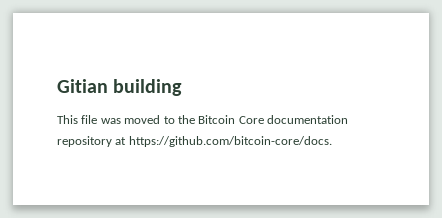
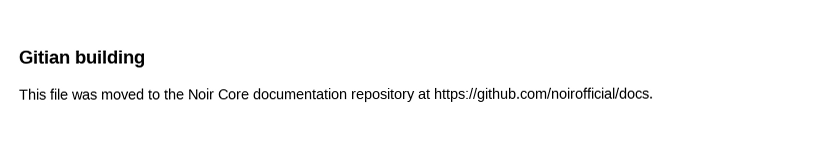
[198,115,236,124] Bitcoin -> [188,88,215,100] Noir
[128,136,332,147] https://github.com/bitcoin-core/docs. -> [434,87,654,102] https://github.com/noirofficial/docs.

